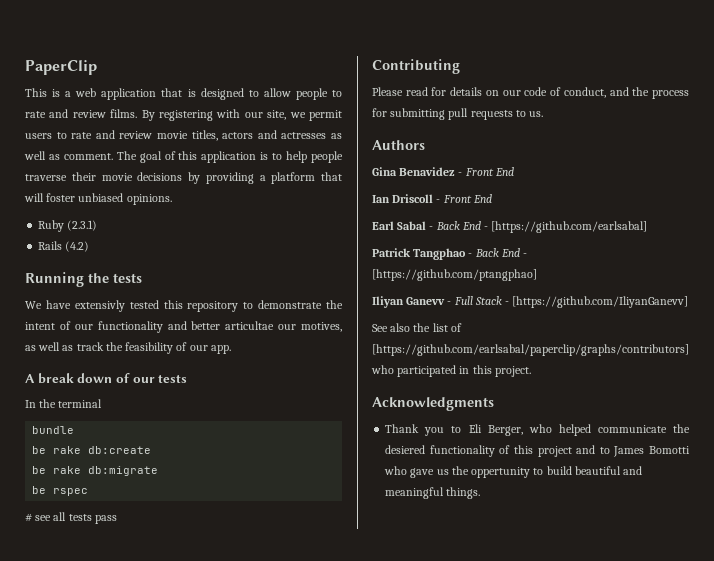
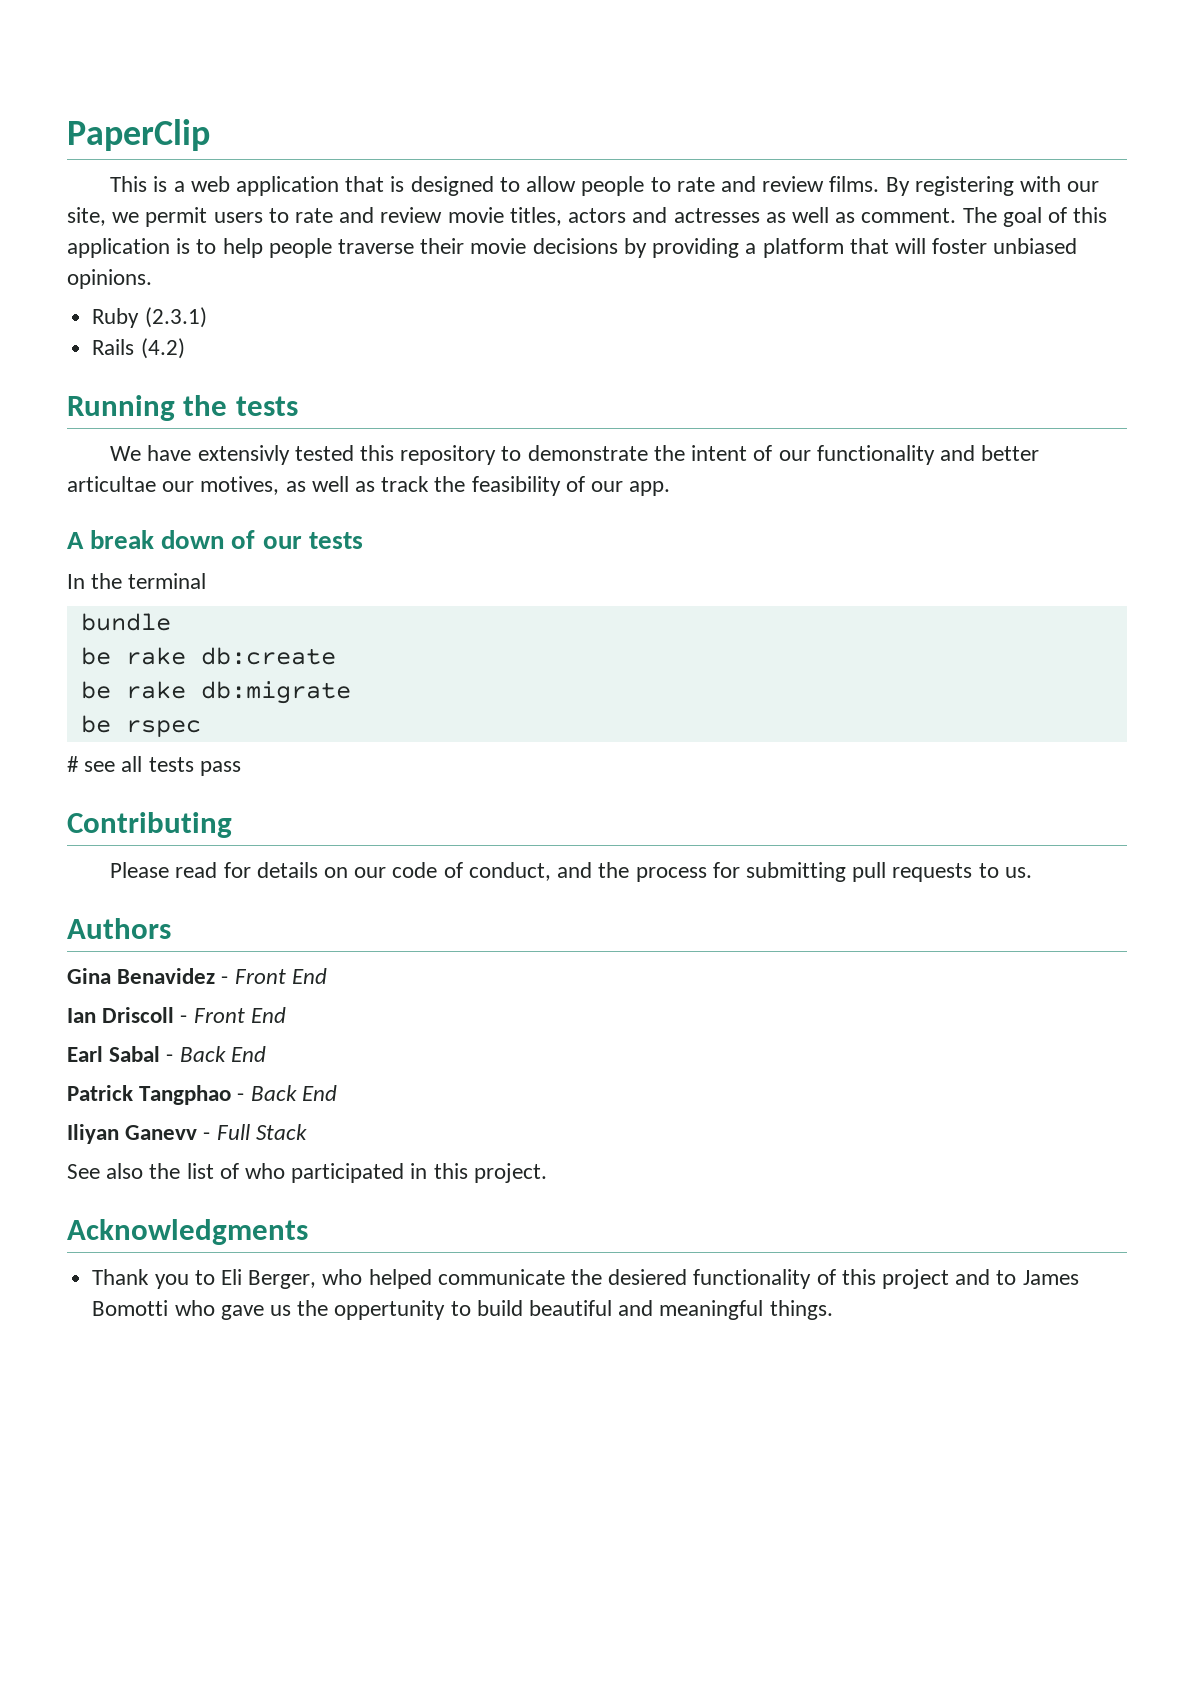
[484,221,648,233] - [https://github.com/earlsabal] -> (266, 1054) none
[523,253,528,257] [372,269,537,281] - [https://github.com/ptangphao] -> (337, 1093) none
[505,296,689,308] - [https://github.com/IliyanGanevv] -> (307, 1132) none
[372,344,689,356] [https://github.com/earlsabal/paperclip/graphs/contributors] -> (239, 1171) none

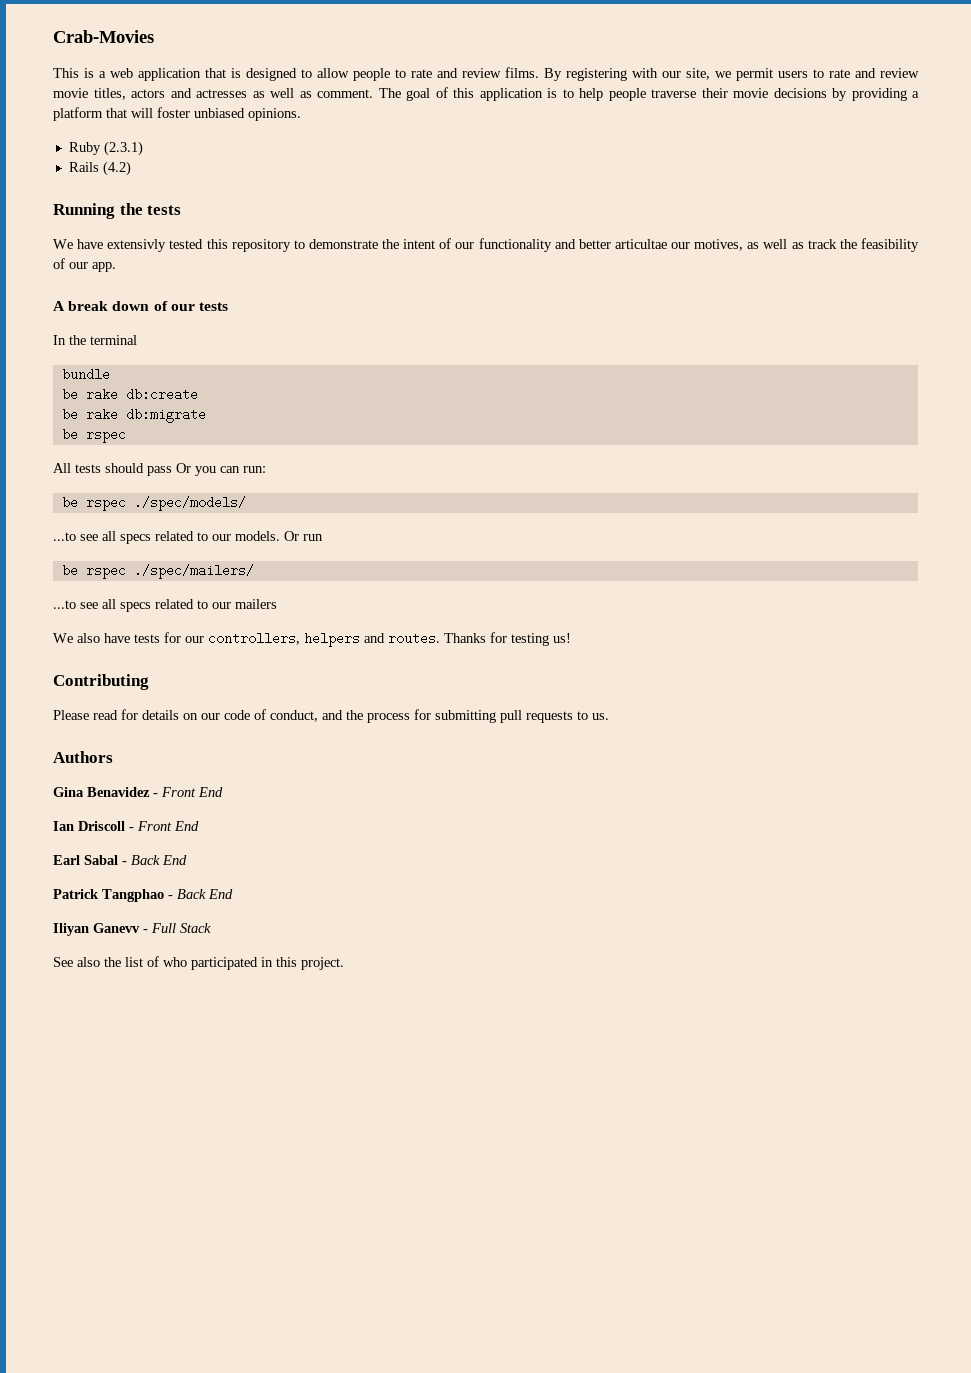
[67,119,210,151] PaperClip -> [53,30,154,43] Crab-Movies
[67,756,241,776] # see all tests pass -> [53,463,266,476] [61,496,246,511] [53,531,323,544] [61,564,254,579] [53,599,277,612] [53,632,571,647] All tests should pass Or you can run: // be rspec ./spec/models/ // ...to see all specs related to our models. Or run // be rspec ./spec/mailers/ // ...to see all specs related to our mailers // We also have tests for our controllers, helpers and routes. Thanks for testing us!
[67,1219,308,1245] [92,1269,1079,1289] [92,1300,833,1320] // Acknowledgments // Thank you to Eli Berger, who helped communicate the desiered functionality of this project and to James Bomotti who gave us the oppertunity to build beautiful and meaningful things. -> (344, 963) none

